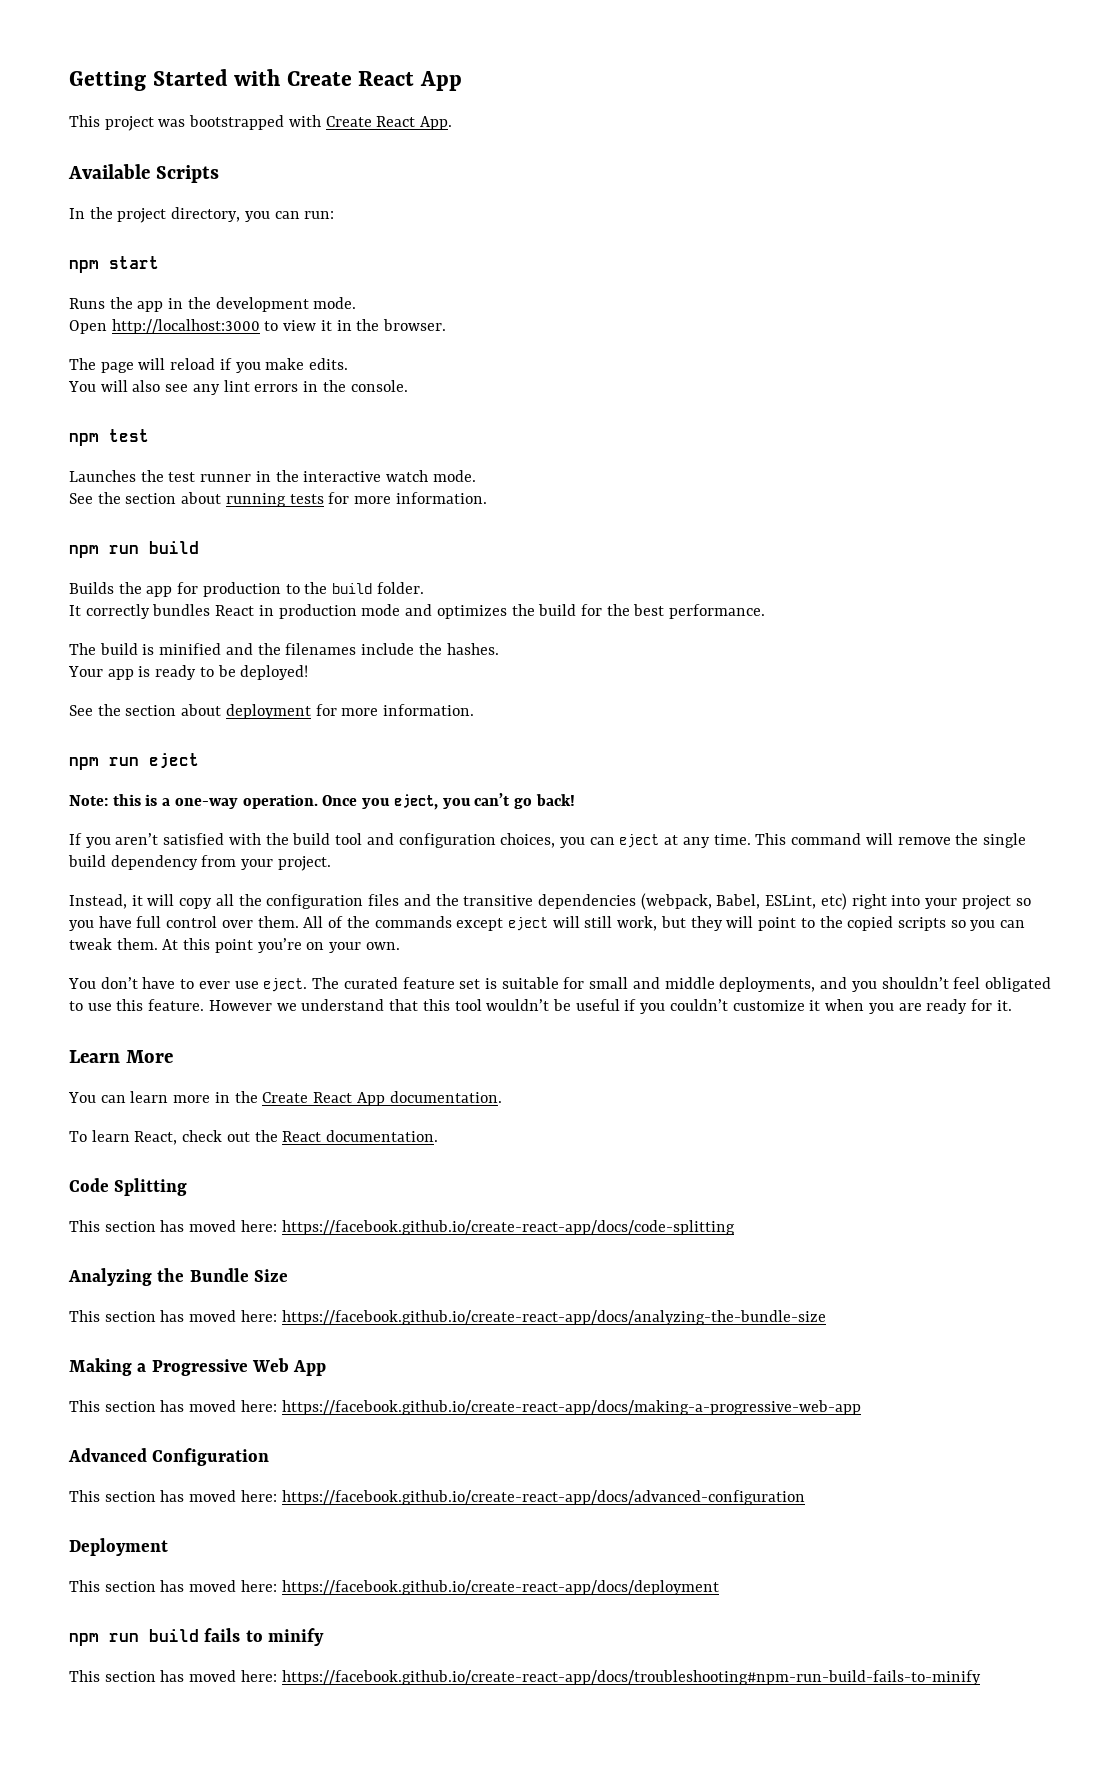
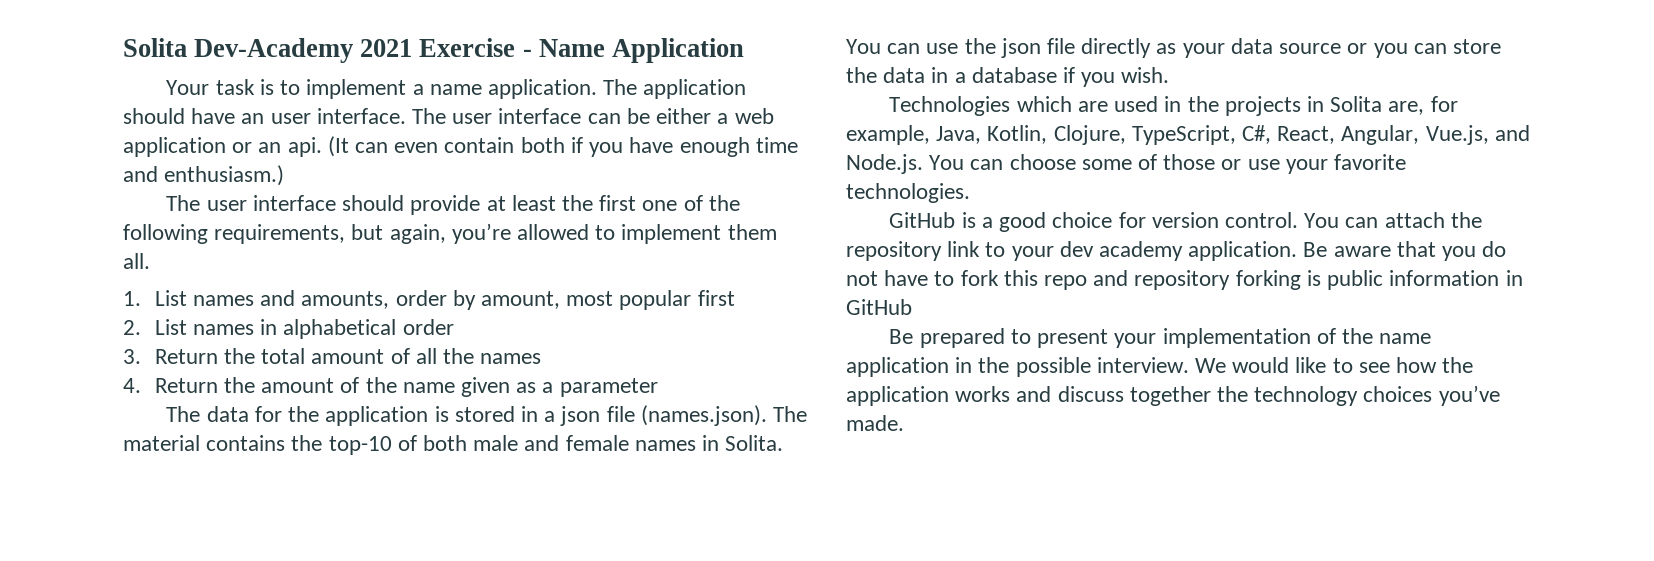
[69,69,463,91] [69,115,453,131] [68,164,219,183] [69,207,335,223] [69,256,159,273] [69,297,357,312] [69,319,447,334] [69,358,349,373] [68,380,408,395] [69,429,149,446] [69,470,476,482] [69,492,487,507] [69,541,199,558] [69,582,424,597] [69,604,766,619] [69,643,499,655] [68,665,309,680] [69,704,475,719] [69,753,199,770] [69,793,575,810] [69,833,1026,848] [68,855,331,871] [69,893,1031,910] [69,916,1026,931] [69,938,400,953] [68,977,1051,992] [69,999,1012,1014] [69,1050,173,1063] [68,1091,502,1106] [69,1130,439,1145] [69,1178,188,1196] [69,1220,735,1235] [68,1268,288,1286] [69,1310,826,1325] [69,1358,327,1376] [69,1400,861,1415] [68,1448,270,1466] [69,1490,805,1505] [69,1538,168,1556] [69,1580,719,1595] [69,1628,324,1646] [69,1670,981,1685] Getting Started with Create React App // This project was bootstrapped with Create React App. // Available Scripts // In the project directory, you can run: // npm start // Runs the app in the development mode. // Open http://localhost:3000 to view it in the browser. // The page will reload if you make edits. // You will also see any lint errors in the console. // npm test // Launches the test runner in the interactive watch mode. // See the section about running tests for more information. // npm run build // Builds the app for production to the build folder. // It correctly bundles React in production mode and optimizes the build for the best performance. // The build is minified and the filenames include the hashes. // Your app is ready to be deployed! // See the section about deployment for more information. // npm run eject // Note: this is a one-way operation. Once you eject, you can’t go back! // If you aren’t satisfied with the build tool and configuration choices, you can eject at any time. This command will remove the single build dependency from your project. // Instead, it will copy all the configuration files and the transitive dependencies (webpack, Babel, ESLint, etc) right into your project so you have full control over them. All of the commands except eject will still work, but they will point to the copied scripts so you can tweak them. At this point you’re on your own. // You don’t have to ever use eject. The curated feature set is suitable for small and middle deployments, and you shouldn’t feel obligated to use this feature. However we understand that this tool wouldn’t be useful if you couldn’t customize it when you are ready for it. // Learn More // You can learn more in the Create React App documentation. // To learn React, check out the React documentation. // Code Splitting // This section has moved here: https://facebook.github.io/create-react-app/docs/code-splitting // Analyzing the Bundle Size // This section has moved here: https://facebook.github.io/create-react-app/docs/analyzing-the-bundle-size // Making a Progressive Web App // This section has moved here: https://facebook.github.io/create-react-app/docs/making-a-progressive-web-app // Advanced Configuration // This section has moved here: https://facebook.github.io/create-react-app/docs/advanced-configuration // Deployment // This section has moved here: https://facebook.github.io/create-react-app/docs/deployment // npm run build fails to minify // This section has moved here: https://facebook.github.io/create-react-app/docs/troubleshooting#npm-run-build-fails-to-minify -> [123,38,744,63] [166,79,747,99] [123,108,774,124] [123,136,798,157] [123,165,285,186] [166,195,740,215] [123,223,777,244] [123,253,150,269] [123,290,735,310] [123,319,454,339] [123,348,542,364] [123,377,658,397] [166,405,807,426] [123,435,784,455] [846,38,1501,58] [846,67,1170,87] [889,96,1458,116] [846,125,1530,145] [846,154,1407,174] [846,183,970,203] [889,212,1482,232] [846,241,1507,261] [846,270,1523,290] [846,299,912,315] [889,328,1432,348] [846,357,1474,377] [846,385,1500,406] [846,415,904,431] Solita Dev-Academy 2021 Exercise - Name Application // Your task is to implement a name application. The application should have an user interface. The user interface can be either a web application or an api. (It can even contain both if you have enough time and enthusiasm.) // The user interface should provide at least the first one of the following requirements, but again, you’re allowed to implement them all. // 1. List names and amounts, order by amount, most popular first // 2. List names in alphabetical order // 3. Return the total amount of all the names // 4. Return the amount of the name given as a parameter // The data for the application is stored in a json file (names.json). The material contains the top-10 of both male and female names in Solita. You can use the json file directly as your data source or you can store the data in a database if you wish. // Technologies which are used in the projects in Solita are, for example, Java, Kotlin, Clojure, TypeScript, C#, React, Angular, Vue.js, and Node.js. You can choose some of those or use your favorite technologies. // GitHub is a good choice for version control. You can attach the repository link to your dev academy application. Be aware that you do not have to fork this repo and repository forking is public information in GitHub // Be prepared to present your implementation of the name application in the possible interview. We would like to see how the application works and discuss together the technology choices you’ve made.

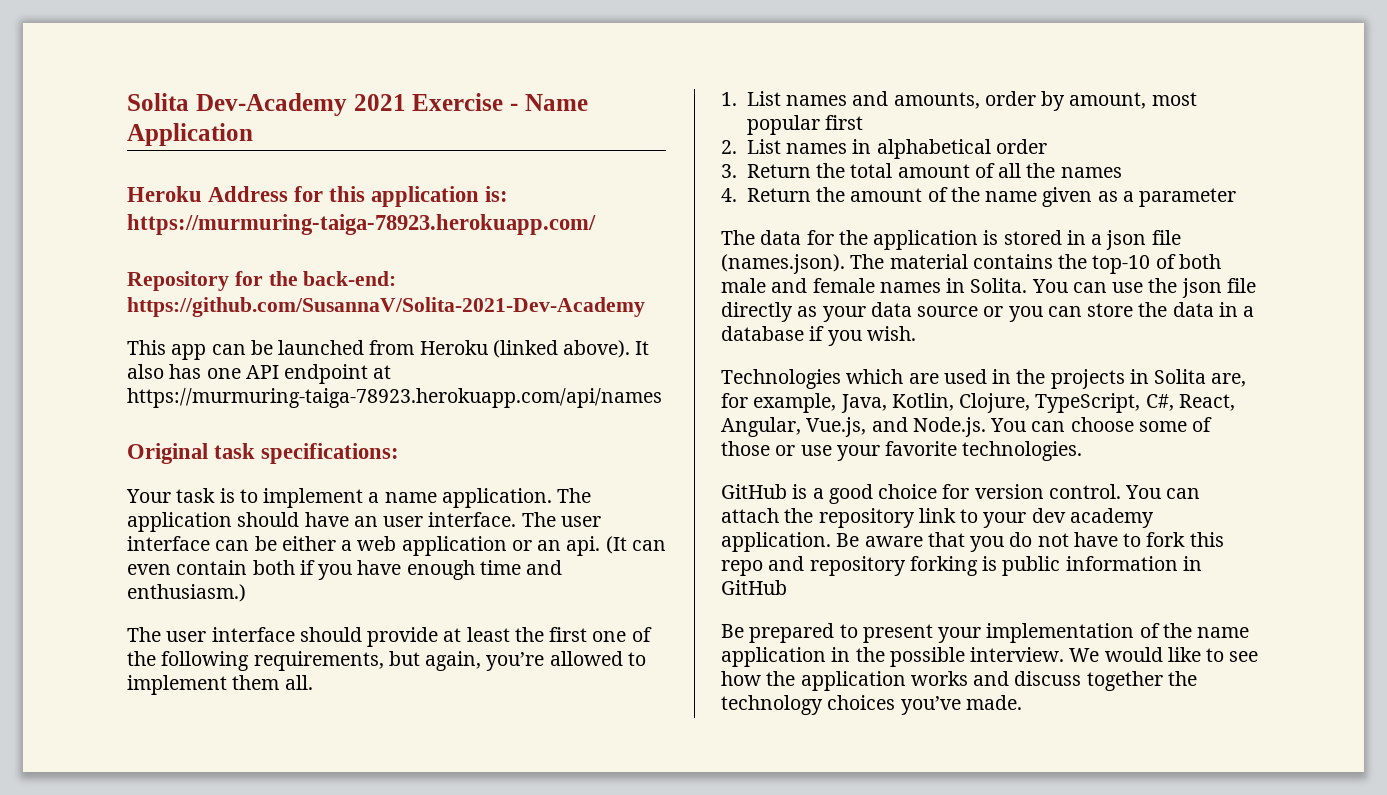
(744, 50) none -> [127,186,509,207] [127,214,596,235] [127,271,397,291] [127,297,645,317] [127,340,650,360] [127,364,392,384] [127,388,662,408] [127,443,400,464] // Heroku Address for this application is: https://murmuring-taiga-78923.herokuapp.com/ // Repository for the back-end: https://github.com/SusannaV/Solita-2021-Dev-Academy // This app can be launched from Heroku (linked above). It also has one API endpoint at https://murmuring-taiga-78923.herokuapp.com/api/names // Original task specifications:

